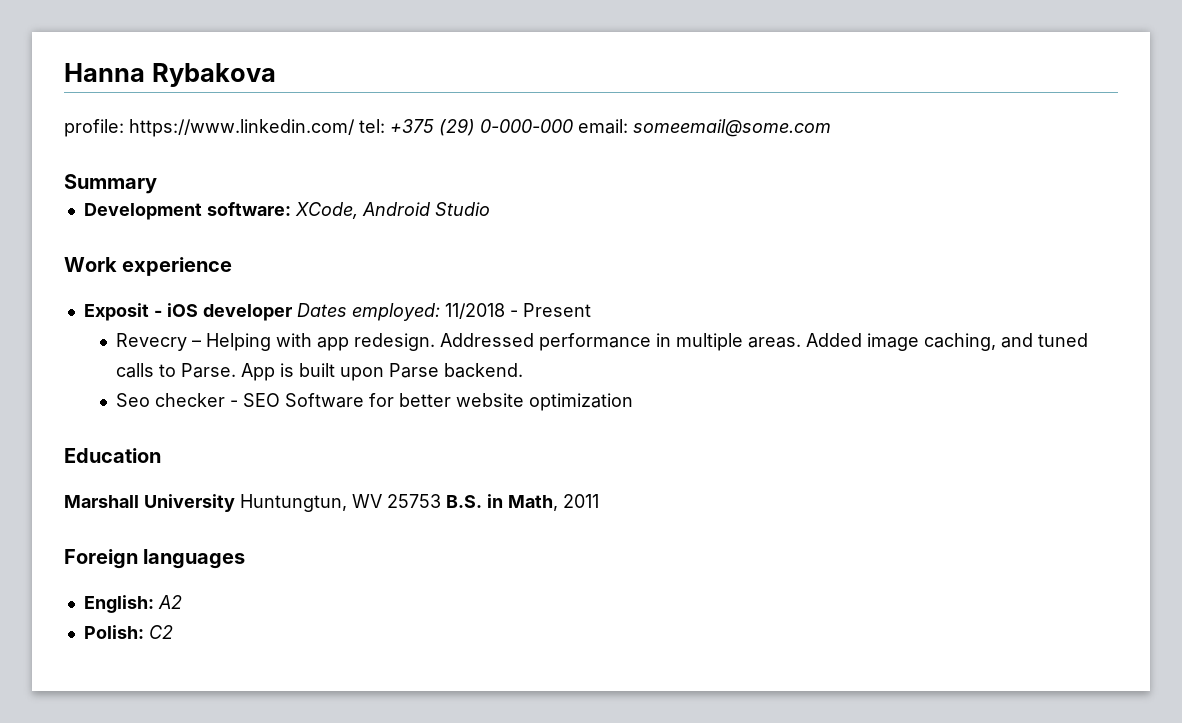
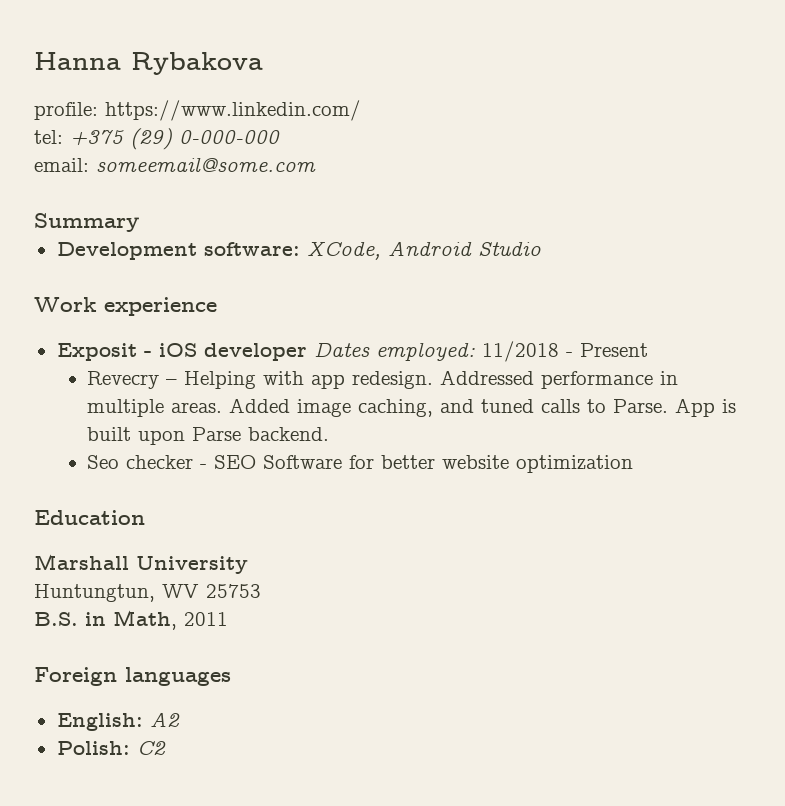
(355, 128) none -> (361, 110) //
(574, 126) none -> (280, 137) //
(235, 503) none -> (248, 565) //
(441, 501) none -> (261, 591) //

